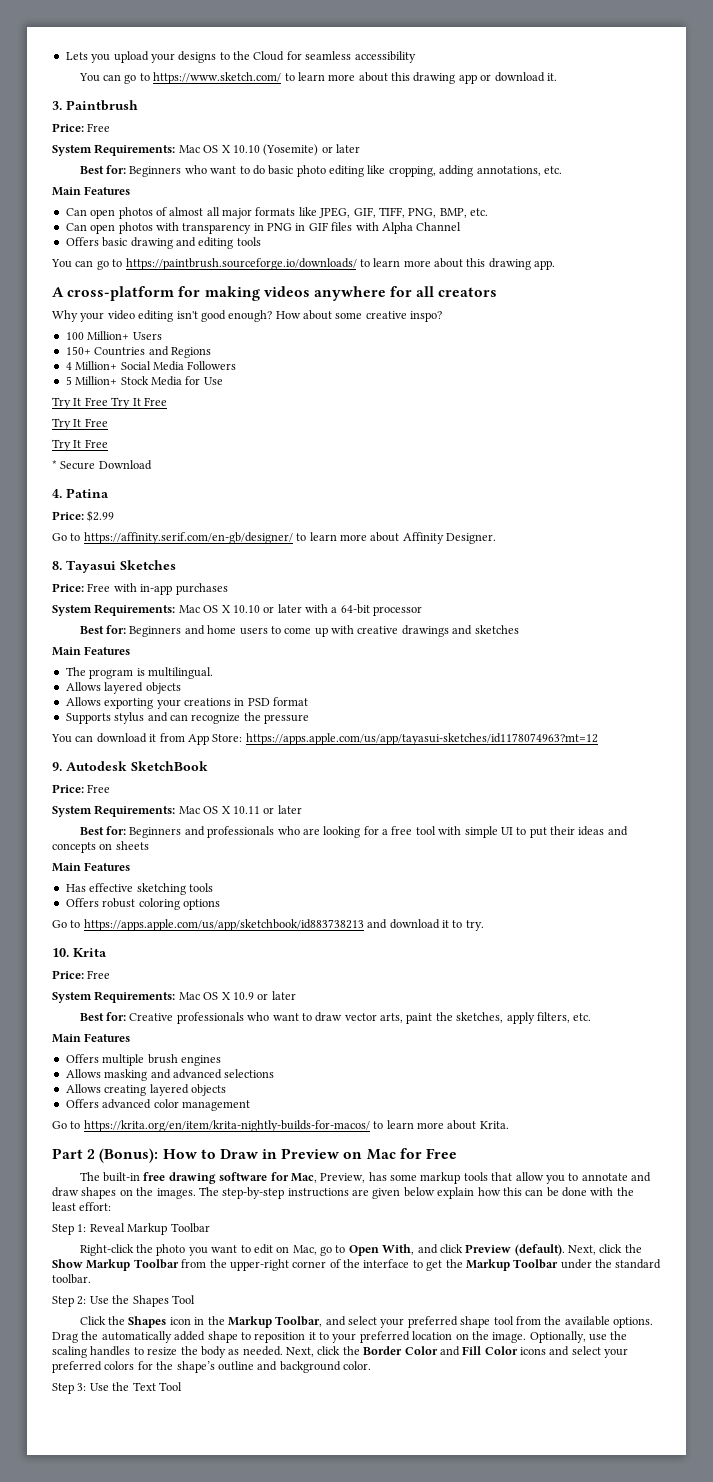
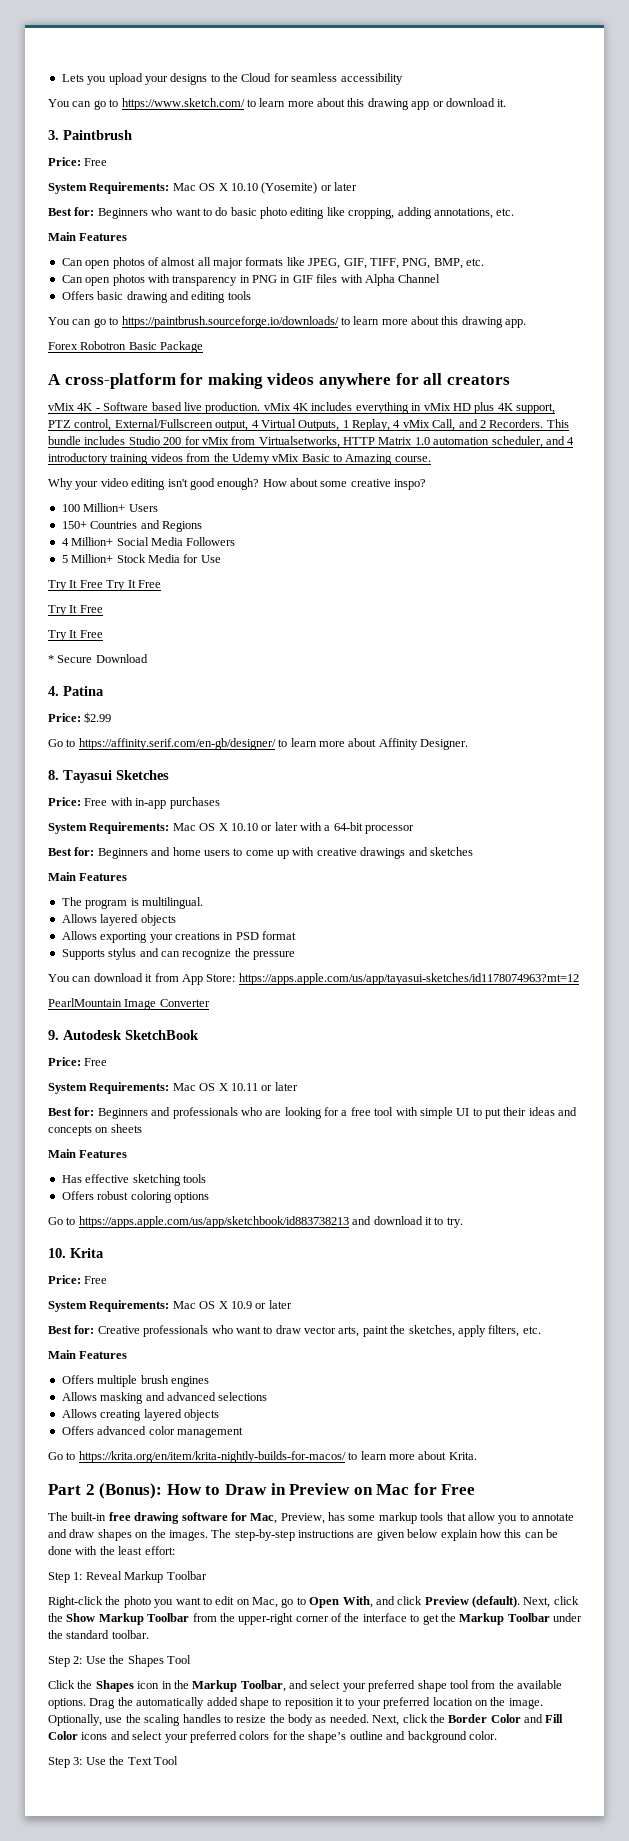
(556, 265) none -> [48,341,204,353] // Forex Robotron Basic Package
(498, 292) none -> [48,402,555,414] [48,419,569,431] [48,436,575,448] [48,453,431,465] // vMix 4K - Software based live production. vMix 4K includes everything in vMix HD plus 4K support, PTZ control, External/Fullscreen output, 4 Virtual Outputs, 1 Replay, 4 vMix Call, and 2 Recorders. This bundle includes Studio 200 for vMix from Virtualsetworks, HTTP Matrix 1.0 automation scheduler, and 4 introductory training videos from the Udemy vMix Basic to Amazing course.
(598, 739) none -> [48,998,210,1010] // PearlMountain Image Converter

